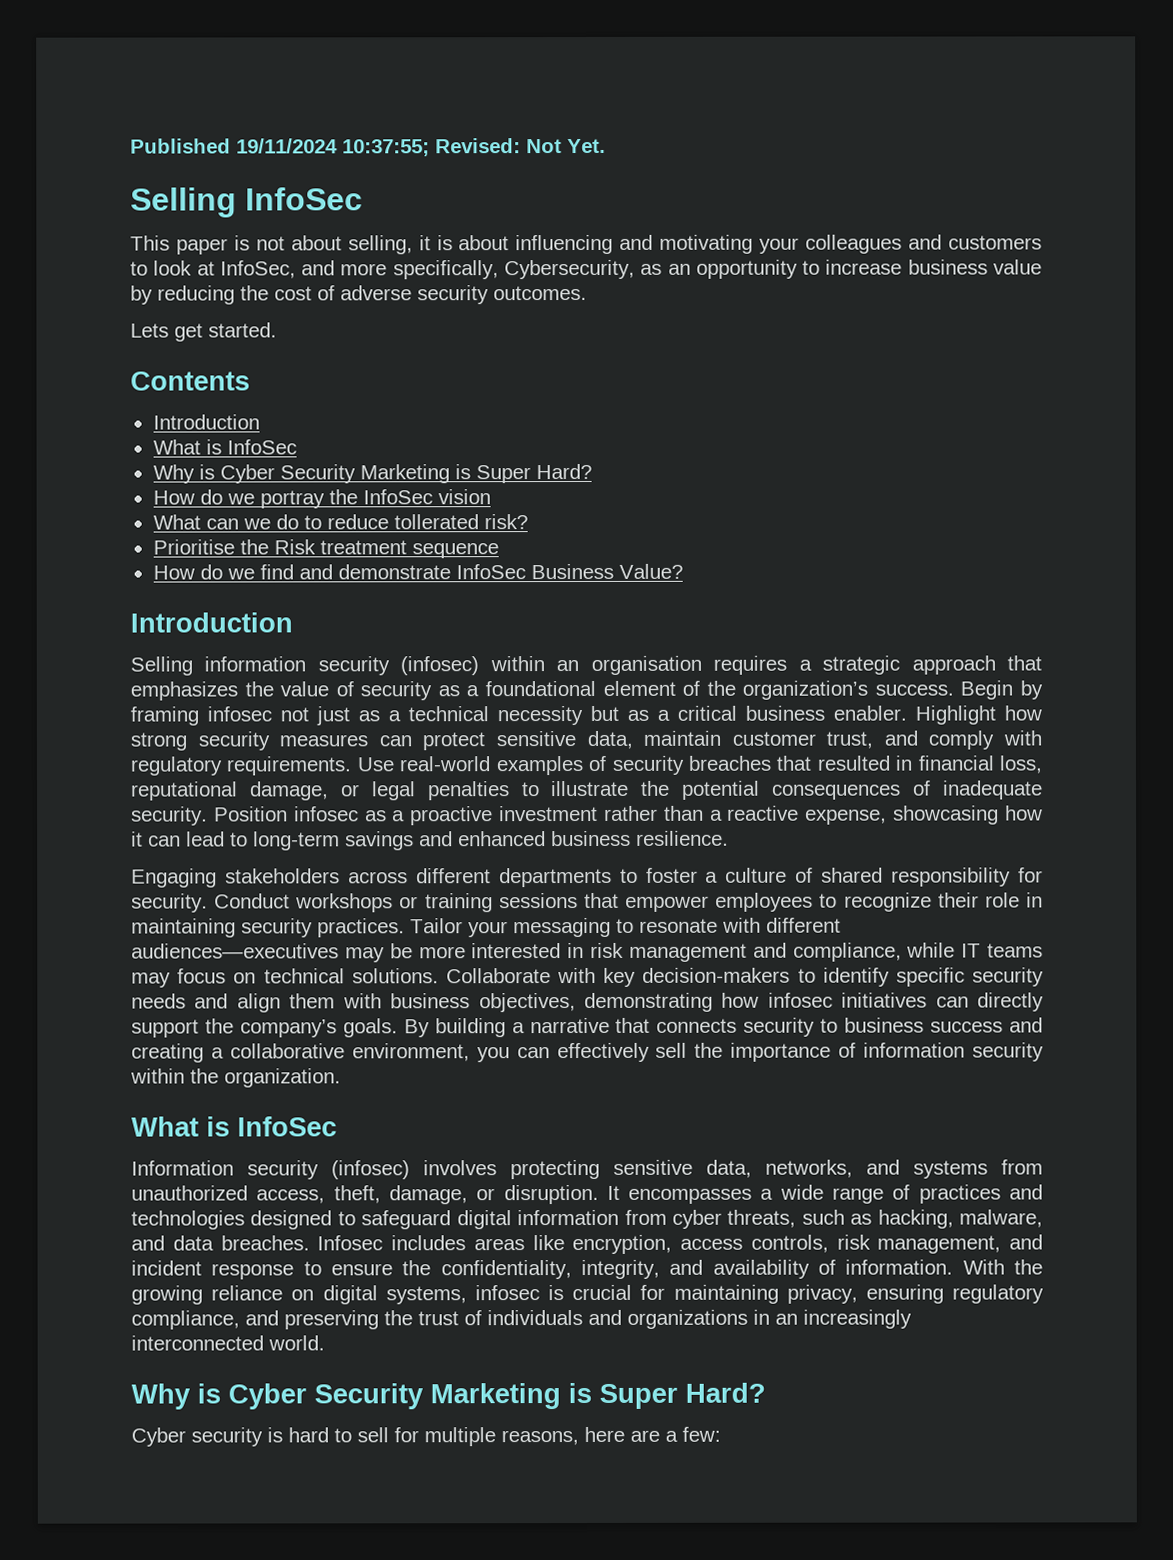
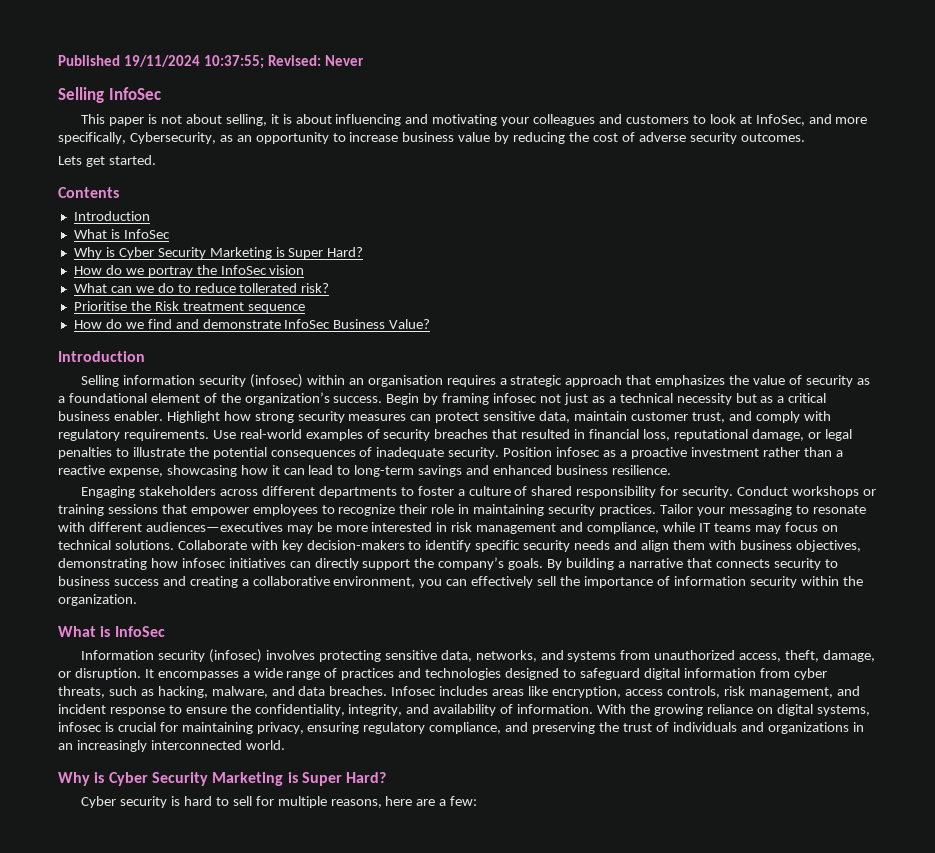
[526,138,606,154] Not Yet. -> [324,55,364,66] Never

